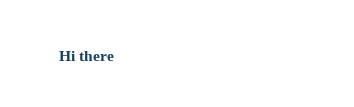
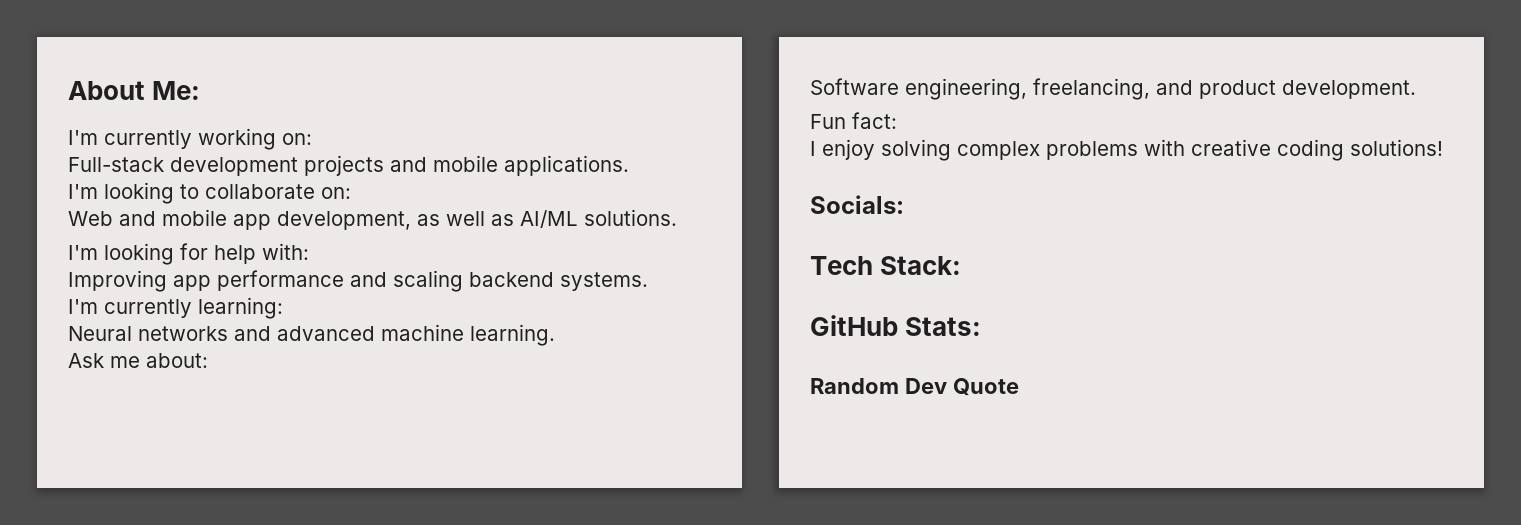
[59,51,115,61] Hi there -> [68,81,201,100] [68,128,312,150] [68,155,629,176] [68,182,351,204] [68,209,677,230] [68,243,309,265] [68,270,648,292] [68,297,283,319] [68,324,555,346] [68,353,208,368] [810,78,1416,100] [810,112,897,129] [810,139,1443,161] [810,195,904,214] [810,256,962,275] [810,315,982,336] [810,378,1019,396] About Me: // I'm currently working on: // Full-stack development projects and mobile applications. // I'm looking to collaborate on: // Web and mobile app development, as well as AI/ML solutions. // I'm looking for help with: // Improving app performance and scaling backend systems. // I'm currently learning: // Neural networks and advanced machine learning. // Ask me about: // Software engineering, freelancing, and product development. // Fun fact: // I enjoy solving complex problems with creative coding solutions! // Socials: // Tech Stack: // GitHub Stats: // Random Dev Quote

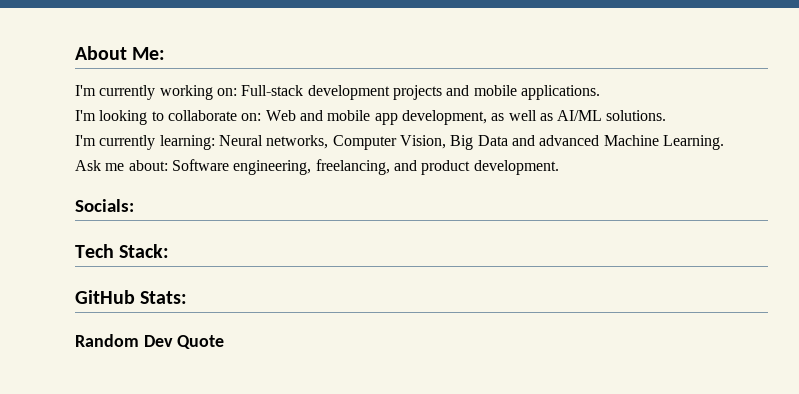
(312, 139) // -> (237, 92) none
(351, 193) // -> (262, 117) none
[104,243,309,265] [68,270,648,292] [68,297,283,319] [68,324,555,346] looking for help with: // Improving app performance and scaling backend systems. // I'm currently learning: // Neural networks and advanced machine learning. -> [99,135,724,150] currently learning: Neural networks, Computer Vision, Big Data and advanced Machine Learning.
(208, 360) // -> (168, 165) none
[810,112,897,129] [810,139,1443,161] // Fun fact: // I enjoy solving complex problems with creative coding solutions! -> (559, 167) none

